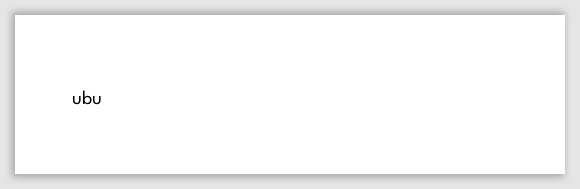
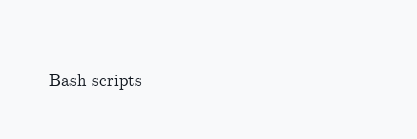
[72,90,102,105] ubu -> [49,74,142,90] Bash scripts

